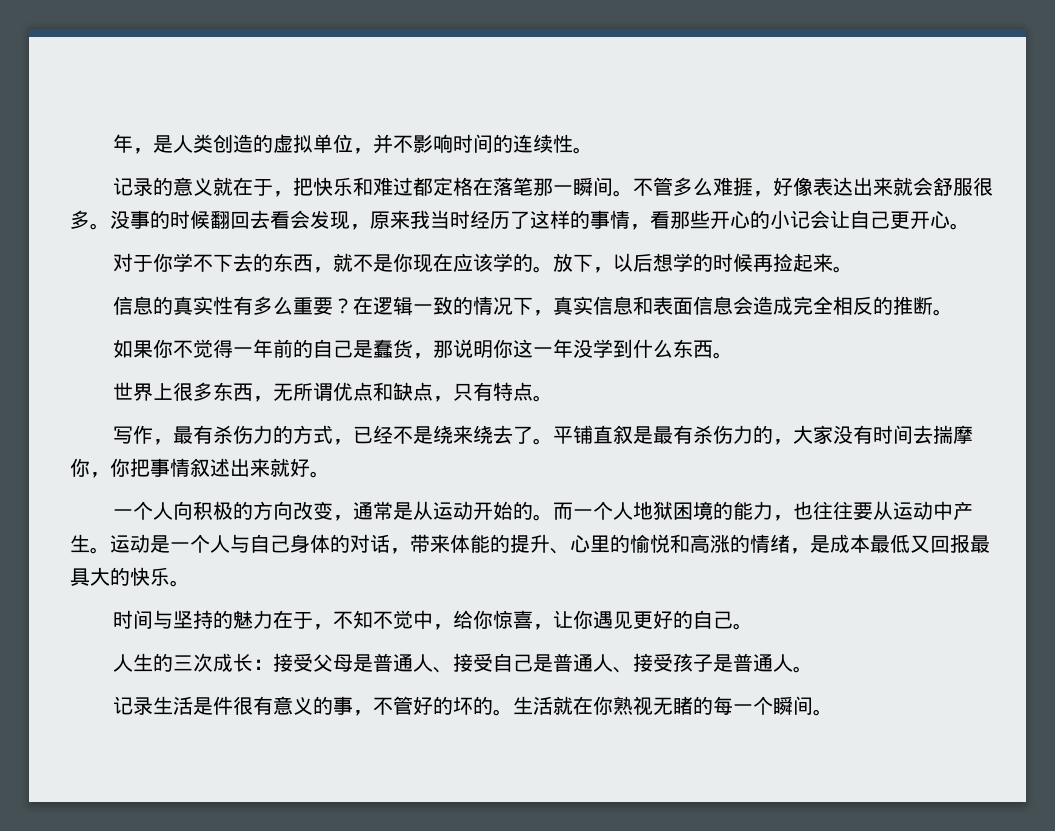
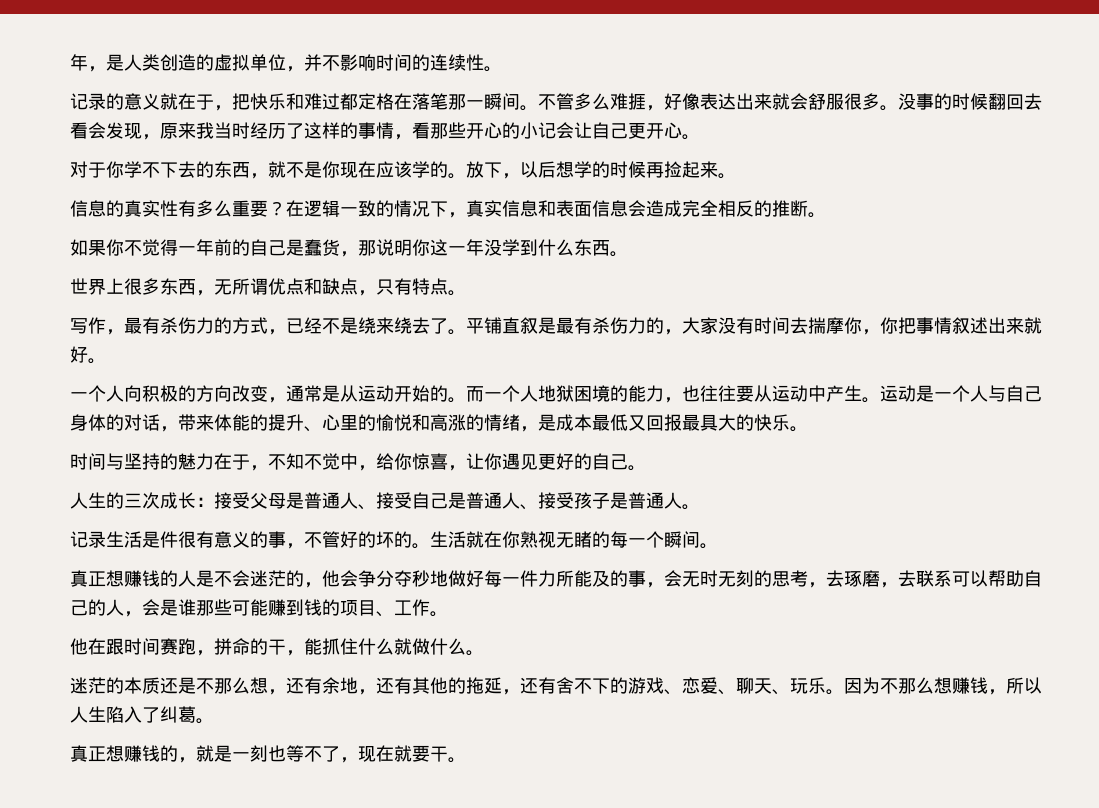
(833, 712) none -> [70,570,1042,588] [70,599,448,617] [70,638,484,656] [70,677,1042,695] [70,706,214,724] [70,745,466,763] // 真正想赚钱的人是不会迷茫的，他会争分夺秒地做好每一件力所能及的事，会无时无刻的思考，去琢磨，去联系可以帮助自己的人，会是谁那些可能赚到钱的项目、工作。 // 他在跟时间赛跑，拼命的干，能抓住什么就做什么。 // 迷茫的本质还是不那么想，还有余地，还有其他的拖延，还有舍不下的游戏、恋爱、聊天、玩乐。因为不那么想赚钱，所以人生陷入了纠葛。 // 真正想赚钱的，就是一刻也等不了，现在就要干。

